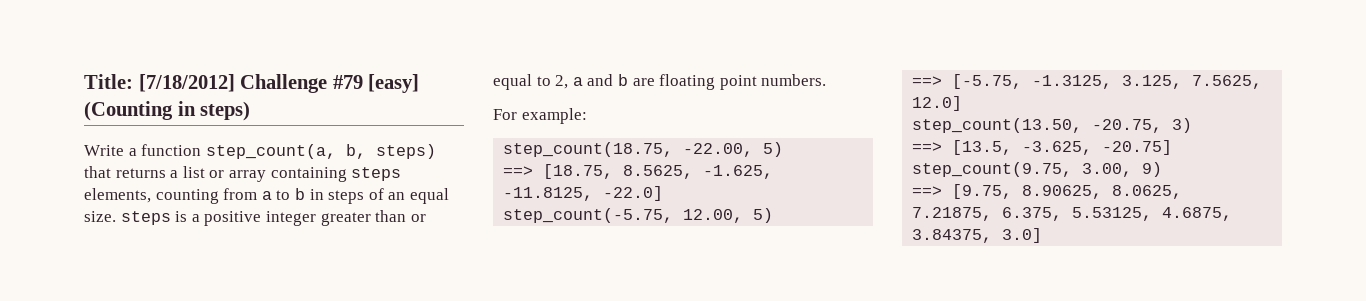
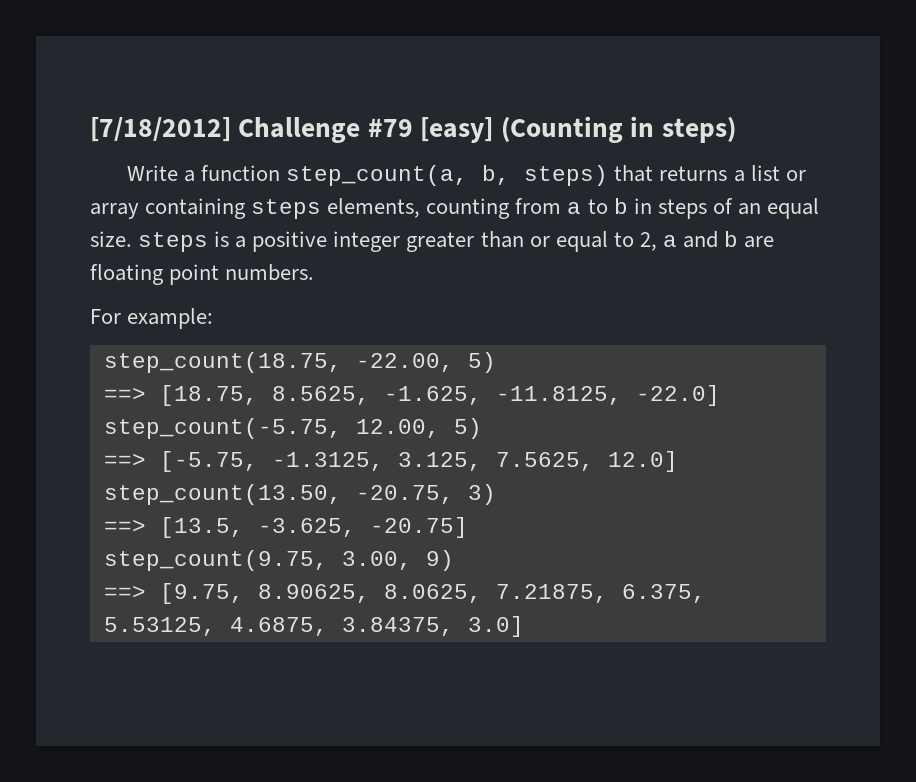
[84,74,133,89] Title: -> (90, 129) none

